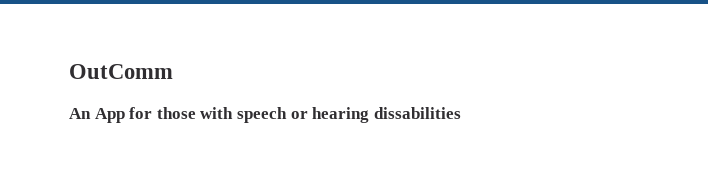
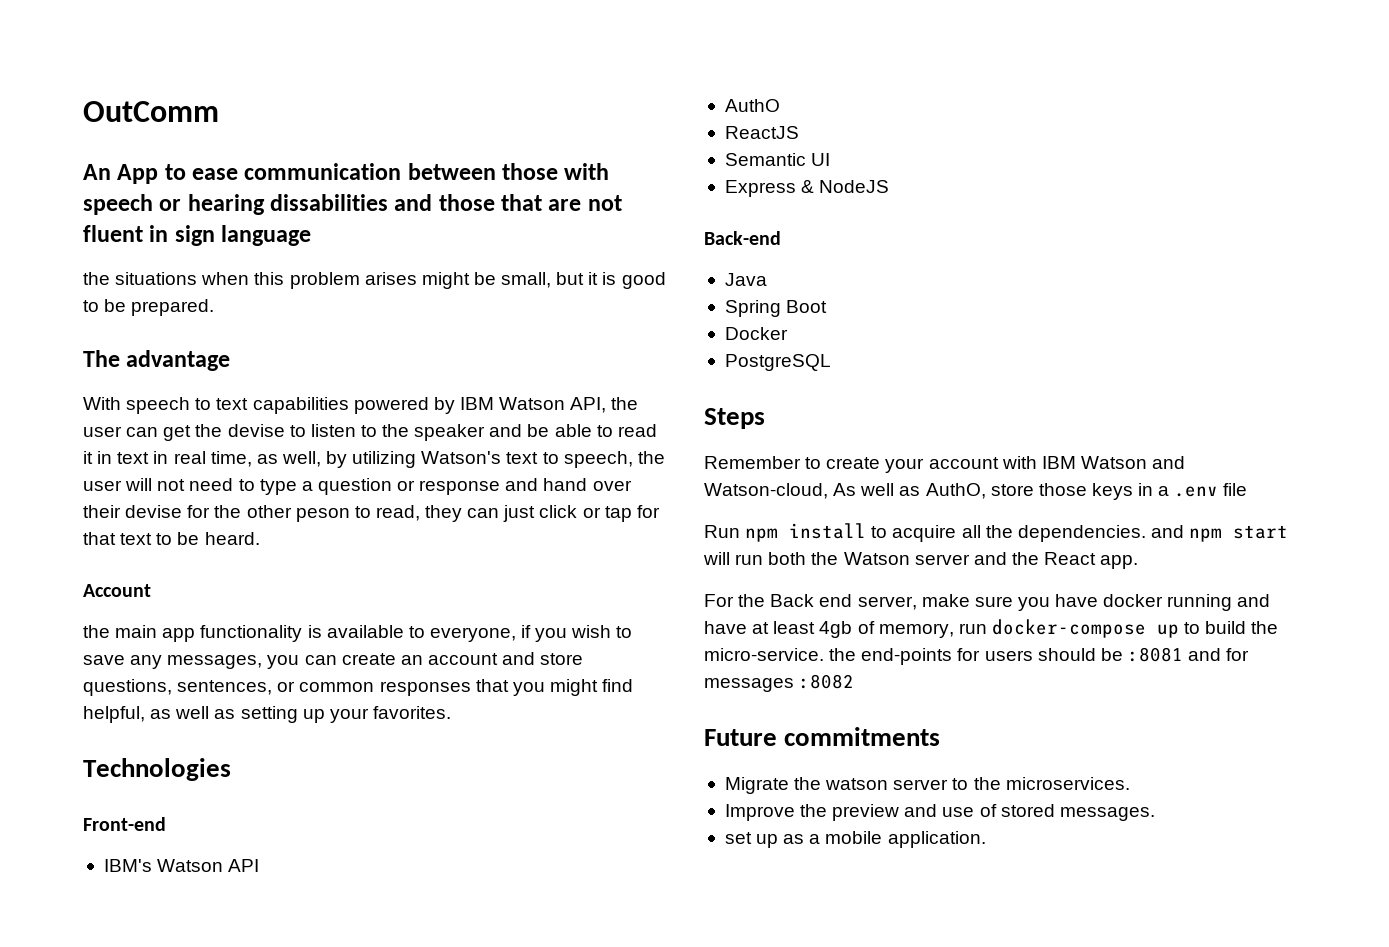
[129,107,153,119] for -> [164,163,496,180] to ease communication between
(461, 113) none -> [394,194,622,211] [83,225,312,246] [83,272,666,289] [83,299,215,316] [83,350,231,371] [83,397,639,414] [83,424,657,441] [83,451,665,468] [83,478,632,495] [83,505,660,522] [83,532,260,545] [83,584,151,597] [83,625,633,642] [83,652,584,669] [83,679,634,696] [83,706,451,723] [83,758,231,781] [83,817,166,831] [103,859,260,872] [724,99,780,112] [724,126,799,139] [724,153,831,166] [724,180,890,197] [704,231,781,245] [724,273,767,286] [724,300,828,317] [724,327,788,340] [724,354,831,371] [704,408,765,429] [704,456,1186,473] [704,483,1248,500] [704,523,1289,542] [703,552,1139,569] [704,594,1271,611] [704,619,1279,638] [704,647,1250,665] [704,674,855,692] [704,727,941,746] [724,777,1130,794] [724,804,1155,821] [724,831,986,848] and those that are not fluent in sign language // the situations when this problem arises might be small, but it is good to be prepared. // The advantage // With speech to text capabilities powered by IBM Watson API, the user can get the devise to listen to the speaker and be able to read it in text in real time, as well, by utilizing Watson's text to speech, the user will not need to type a question or response and hand over their devise for the other peson to read, they can just click or tap for that text to be heard. // Account // the main app functionality is available to everyone, if you wish to save any messages, you can create an account and store questions, sentences, or common responses that you might find helpful, as well as setting up your favorites. // Technologies // Front-end // IBM's Watson API // AuthO // ReactJS // Semantic UI // Express & NodeJS // Back-end // Java // Spring Boot // Docker // PostgreSQL // Steps // Remember to create your account with IBM Watson and Watson-cloud, As well as AuthO, store those keys in a .env file // Run npm install to acquire all the dependencies. and npm start will run both the Watson server and the React app. // For the Back end server, make sure you have docker running and have at least 4gb of memory, run docker-compose up to build the micro-service. the end-points for users should be :8081 and for messages :8082 // Future commitments // Migrate the watson server to the microservices. // Improve the preview and use of stored messages. // set up as a mobile application.

